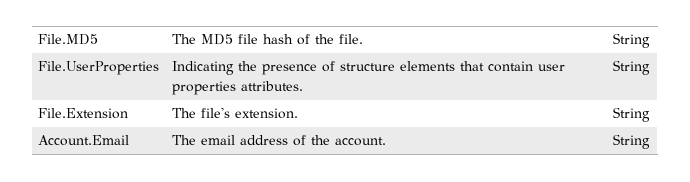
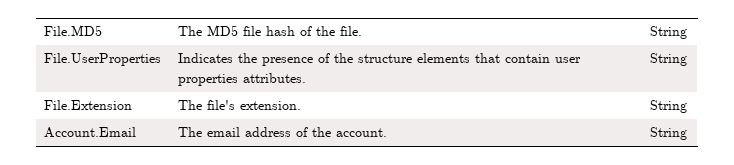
[172,61,235,75] Indicating -> [178,53,234,63] Indicates
(336, 66) none -> [334,53,354,63] the

